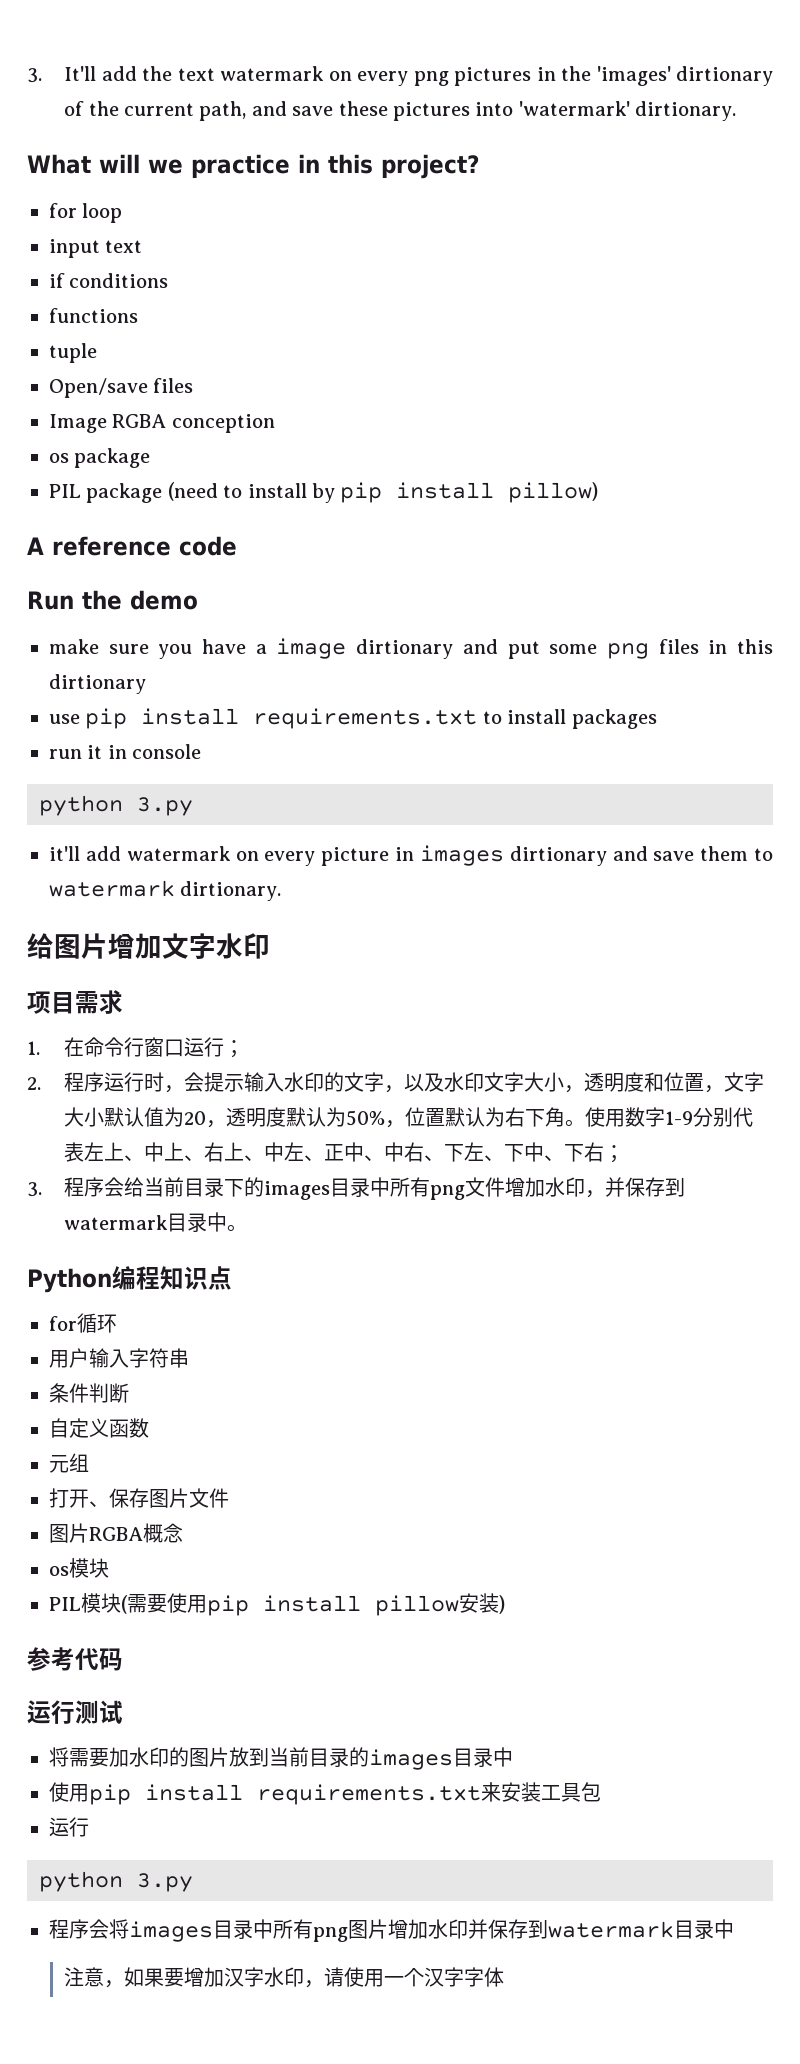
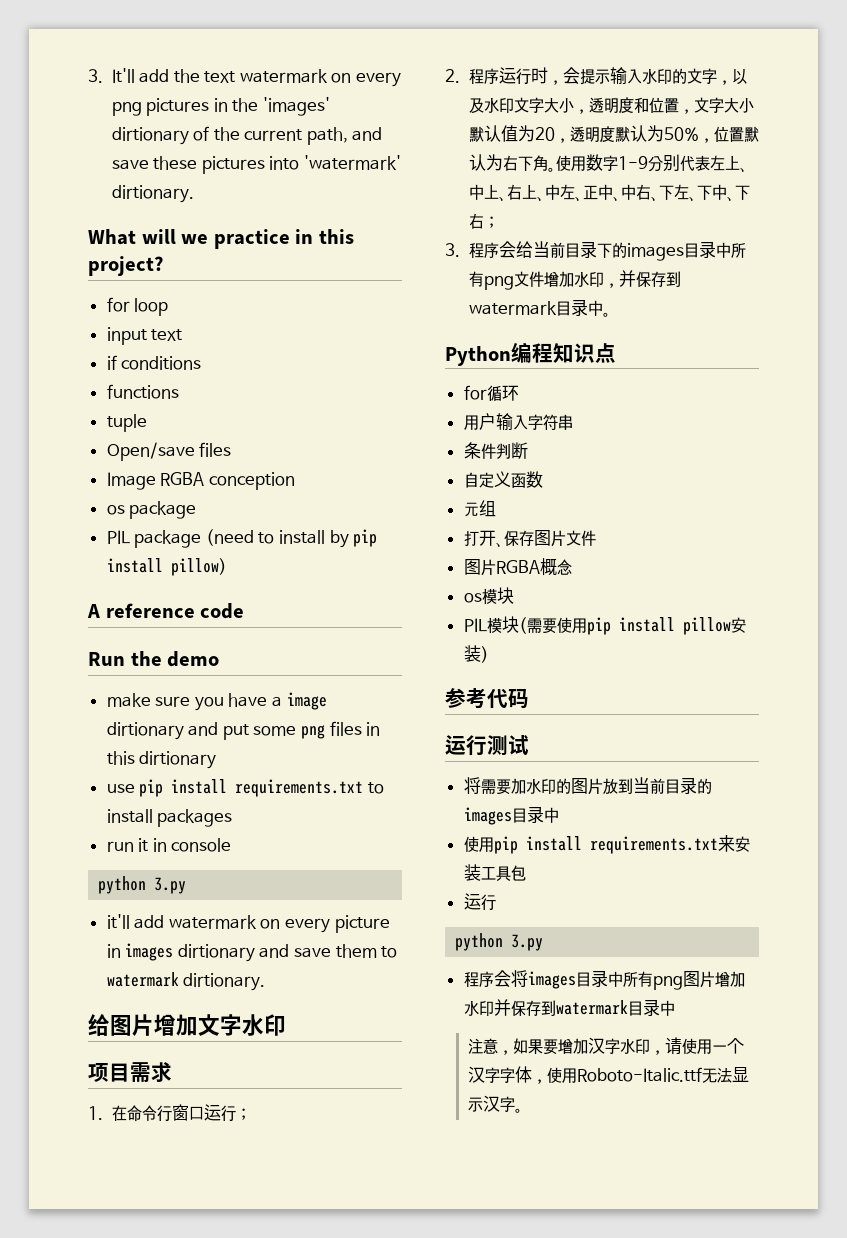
(505, 1977) none -> [532,1067,750,1084] [468,1095,524,1113] ，使用Roboto-Italic.ttf无法显示汉字。

